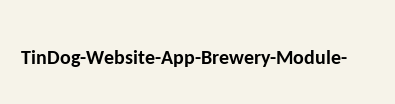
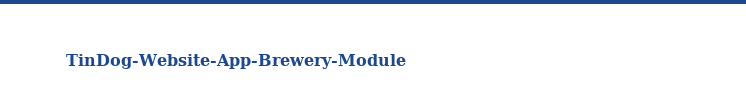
[21,50,347,67] TinDog-Website-App-Brewery-Module- -> [66,54,406,69] TinDog-Website-App-Brewery-Module

